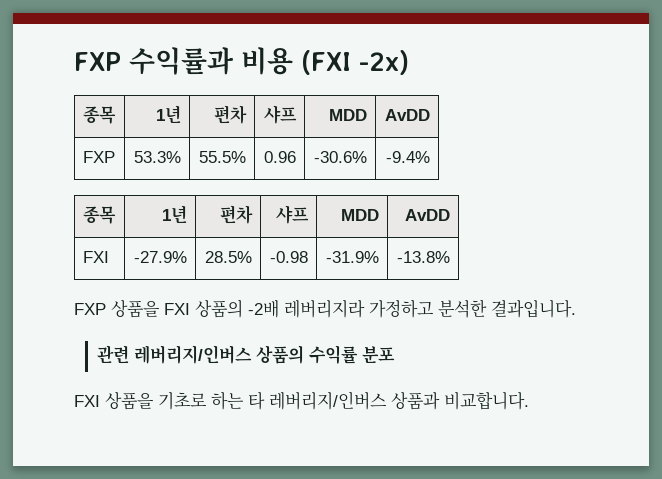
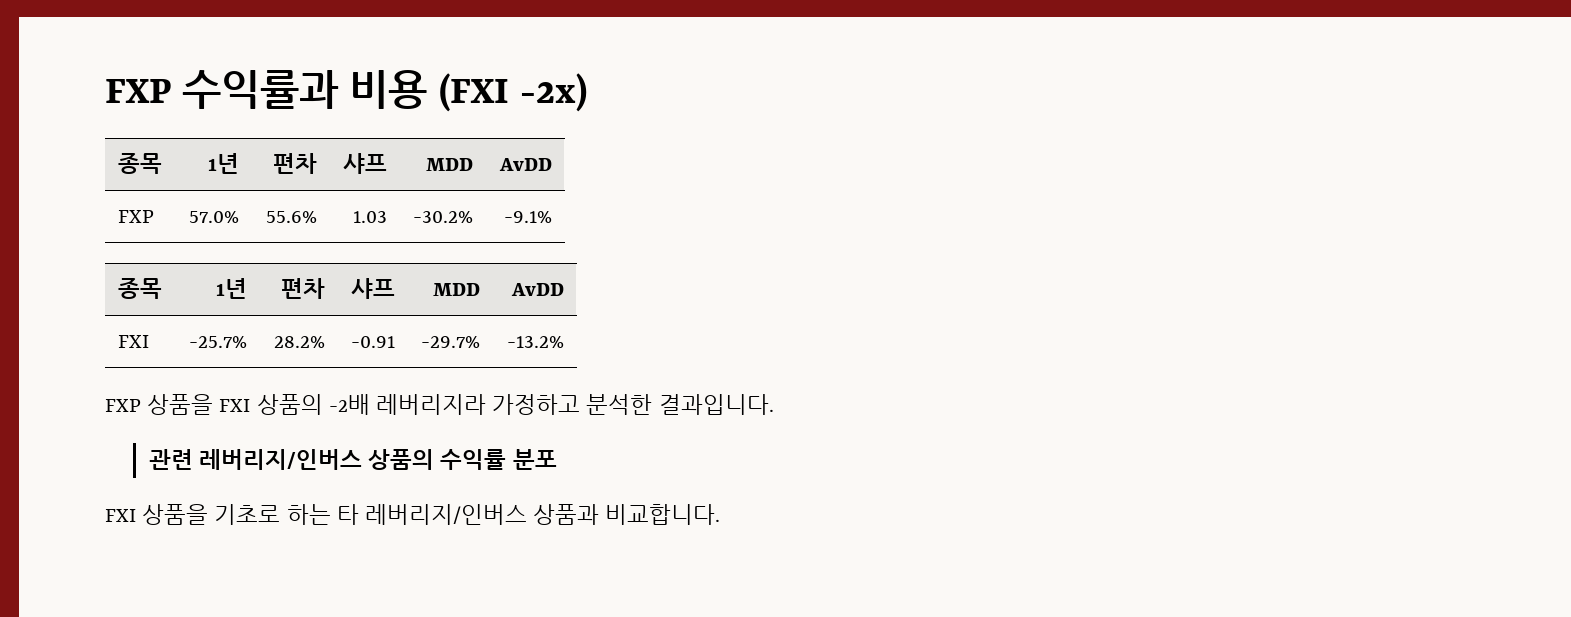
[134,151,182,163] [199,151,247,163] [264,151,297,163] [314,151,368,163] [386,151,431,163] 53.3% | 55.5% | 0.96 | -30.6% | -9.4% -> [189,211,240,223] [266,211,318,223] [353,211,388,223] [413,211,474,223] [504,211,553,223] 57.0% | 55.6% | 1.03 | -30.2% | -9.1%
[134,251,188,263] [205,251,253,263] [270,251,309,263] [326,251,380,263] [397,251,451,263] -27.9% | 28.5% | -0.98 | -31.9% | -13.8% -> [189,336,248,348] [274,336,326,348] [351,336,396,348] [421,336,481,348] [507,336,565,348] -25.7% | 28.2% | -0.91 | -29.7% | -13.2%

